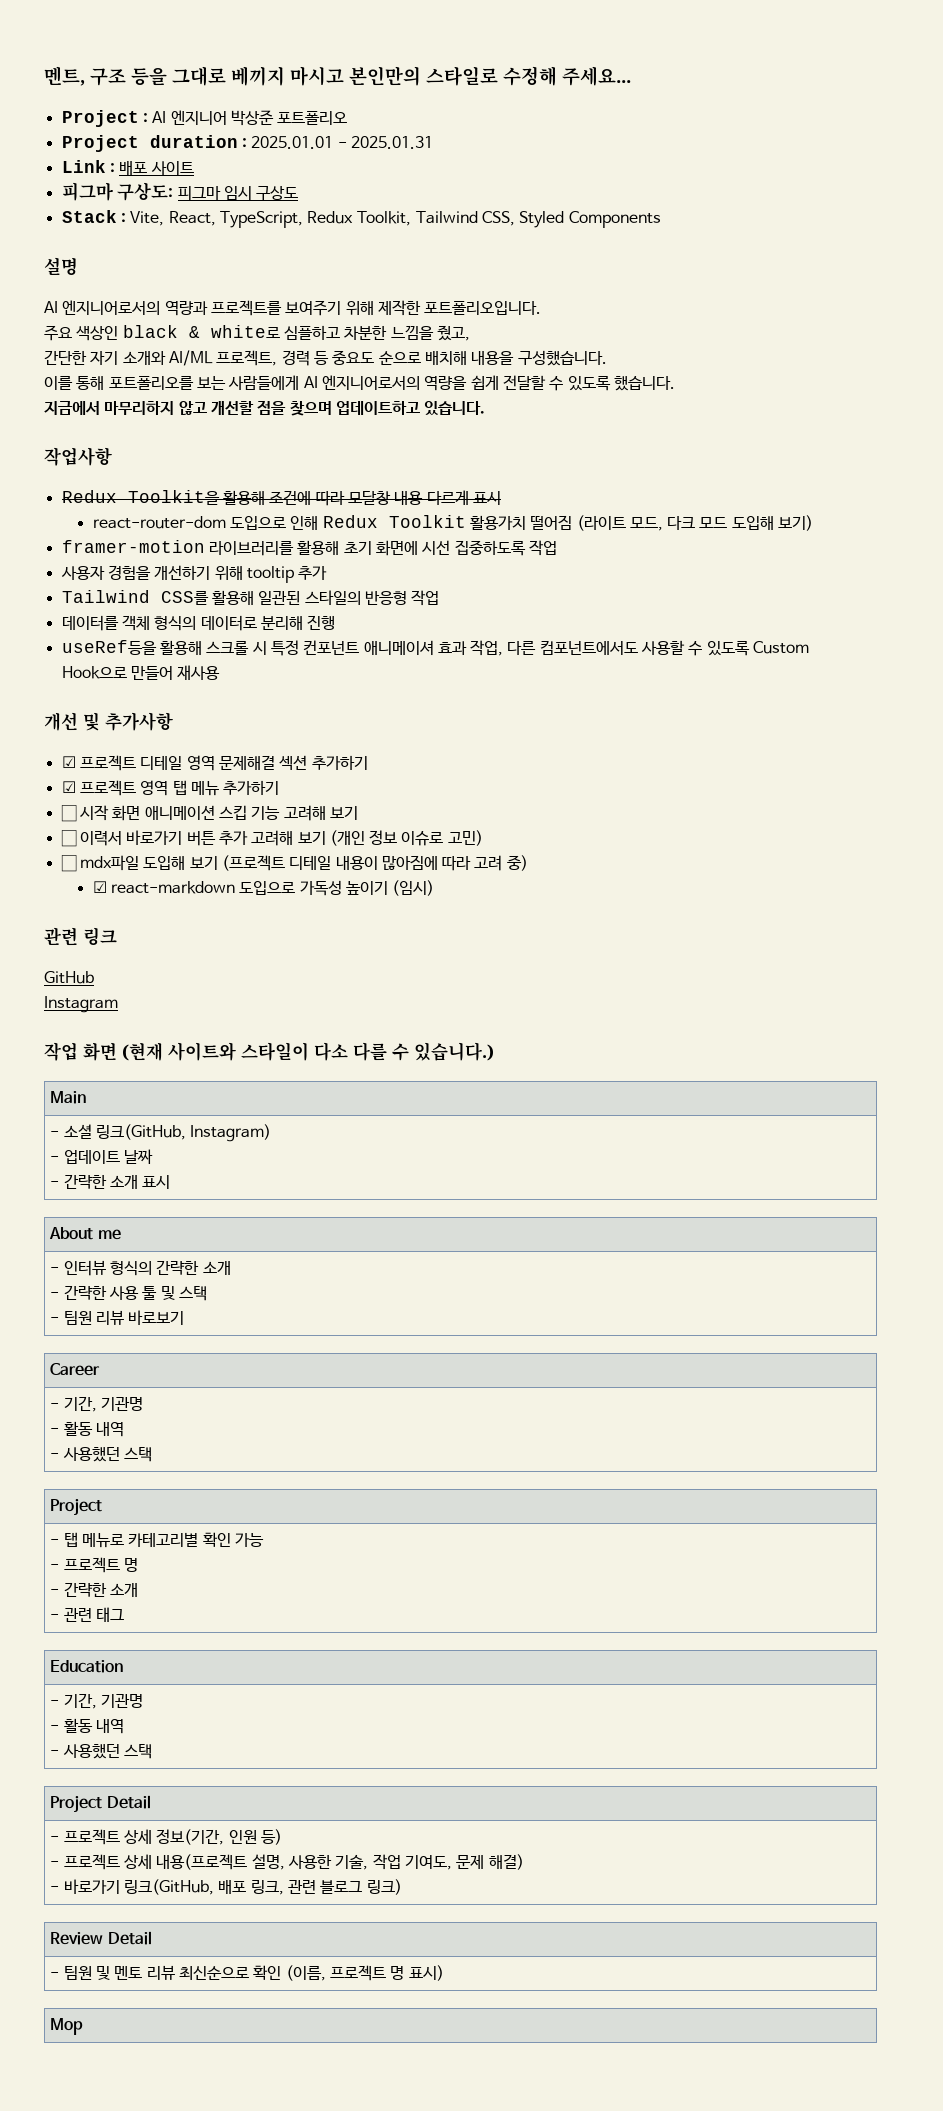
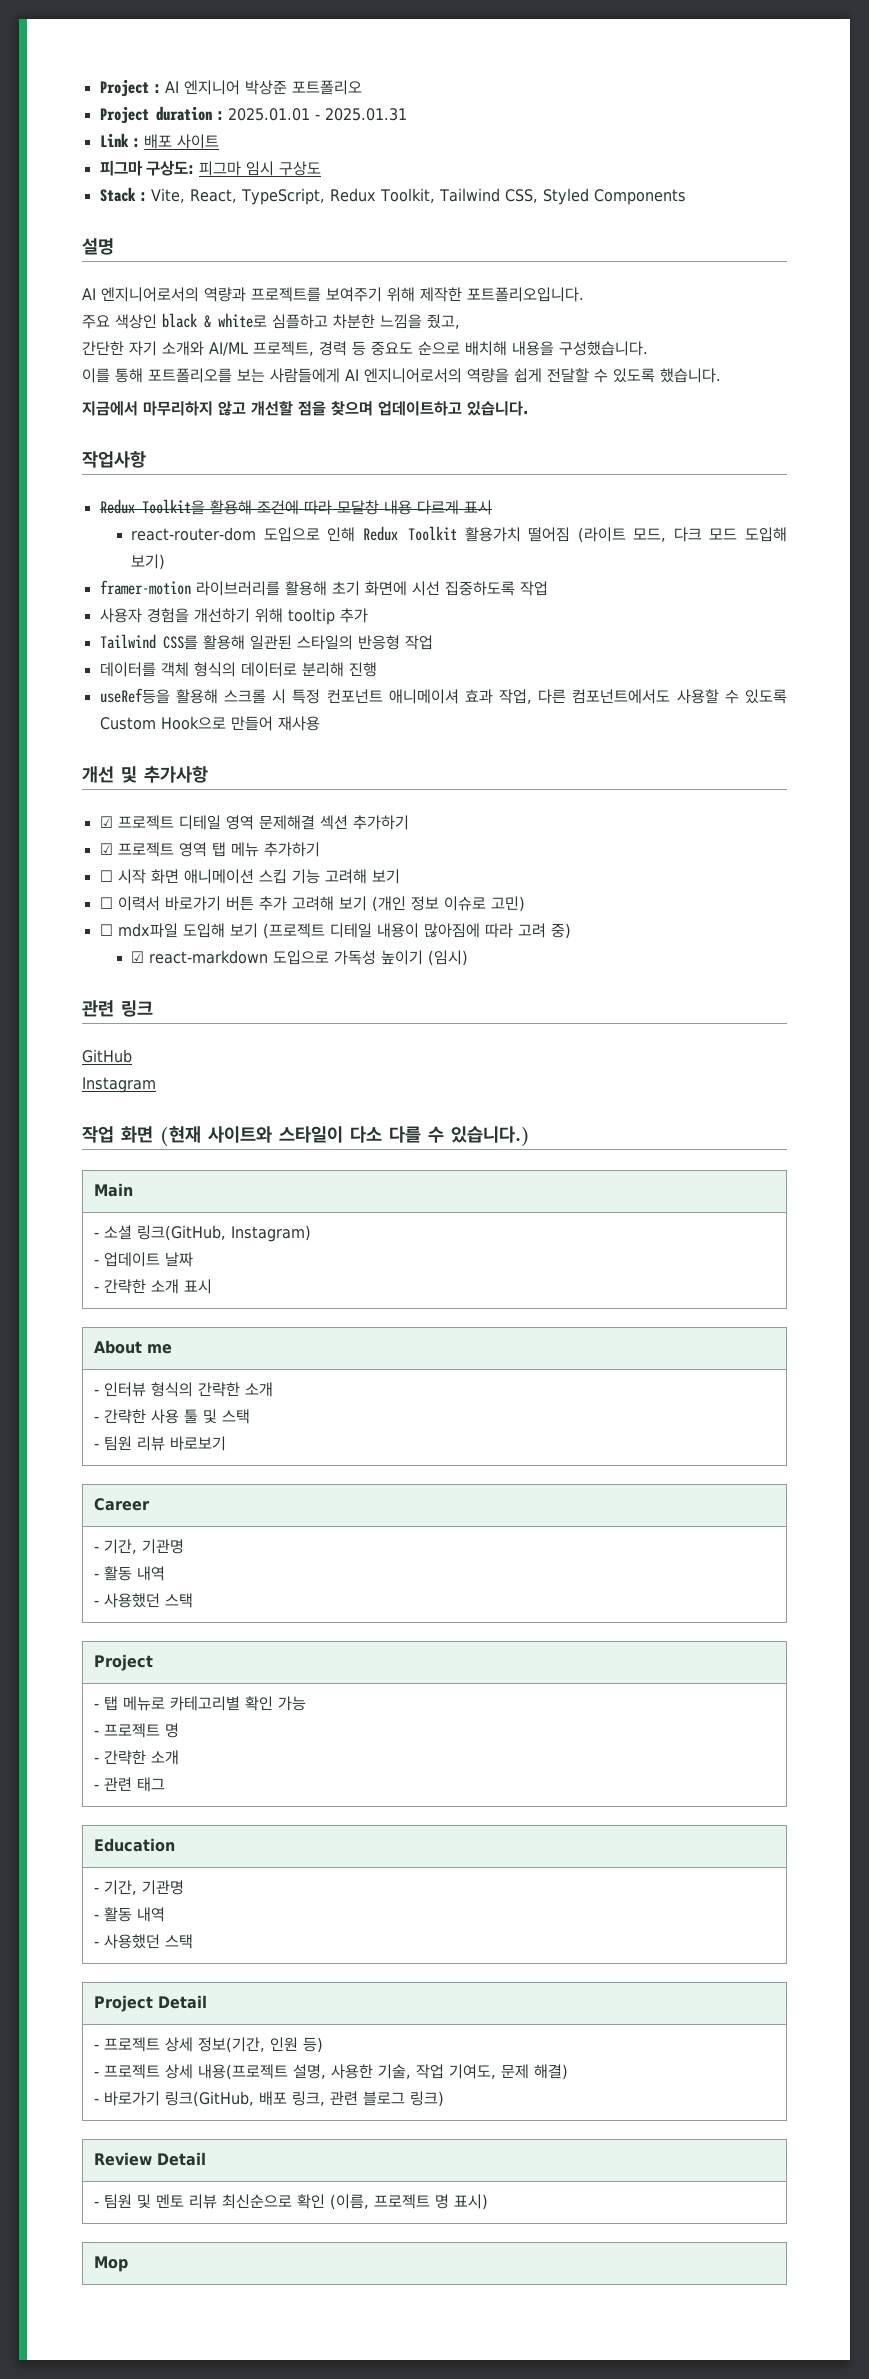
[44,66,631,86] 멘트, 구조 등을 그대로 베끼지 마시고 본인만의 스타일로 수정해 주세요... // -> (99, 88) none

